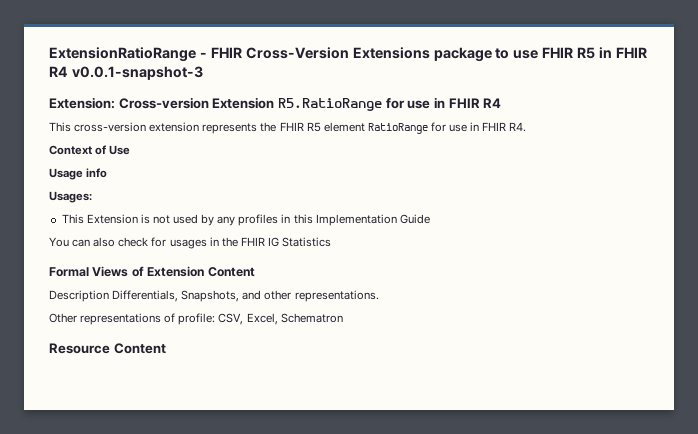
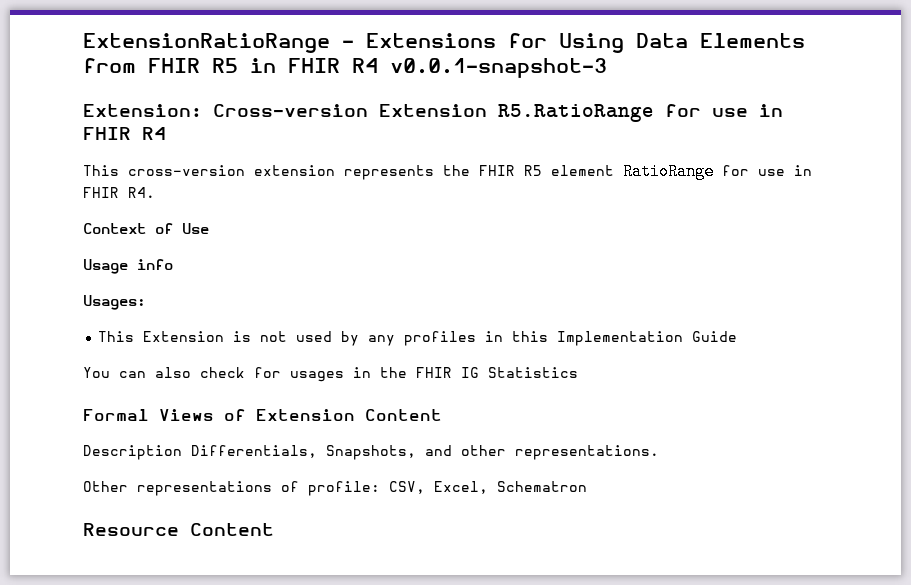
[210,47,539,62] FHIR Cross-Version Extensions package to use -> [366,33,805,53] [83,58,136,73] Extensions for Using Data Elements from

